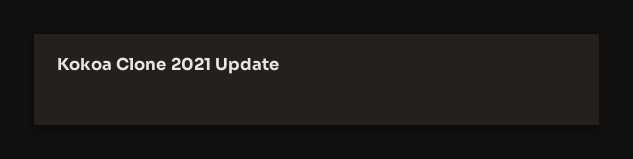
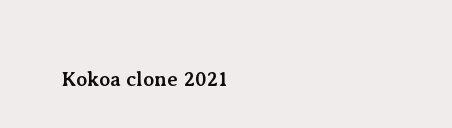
[116,57,280,74] Clone 2021 Update -> [126,71,227,86] clone 2021

